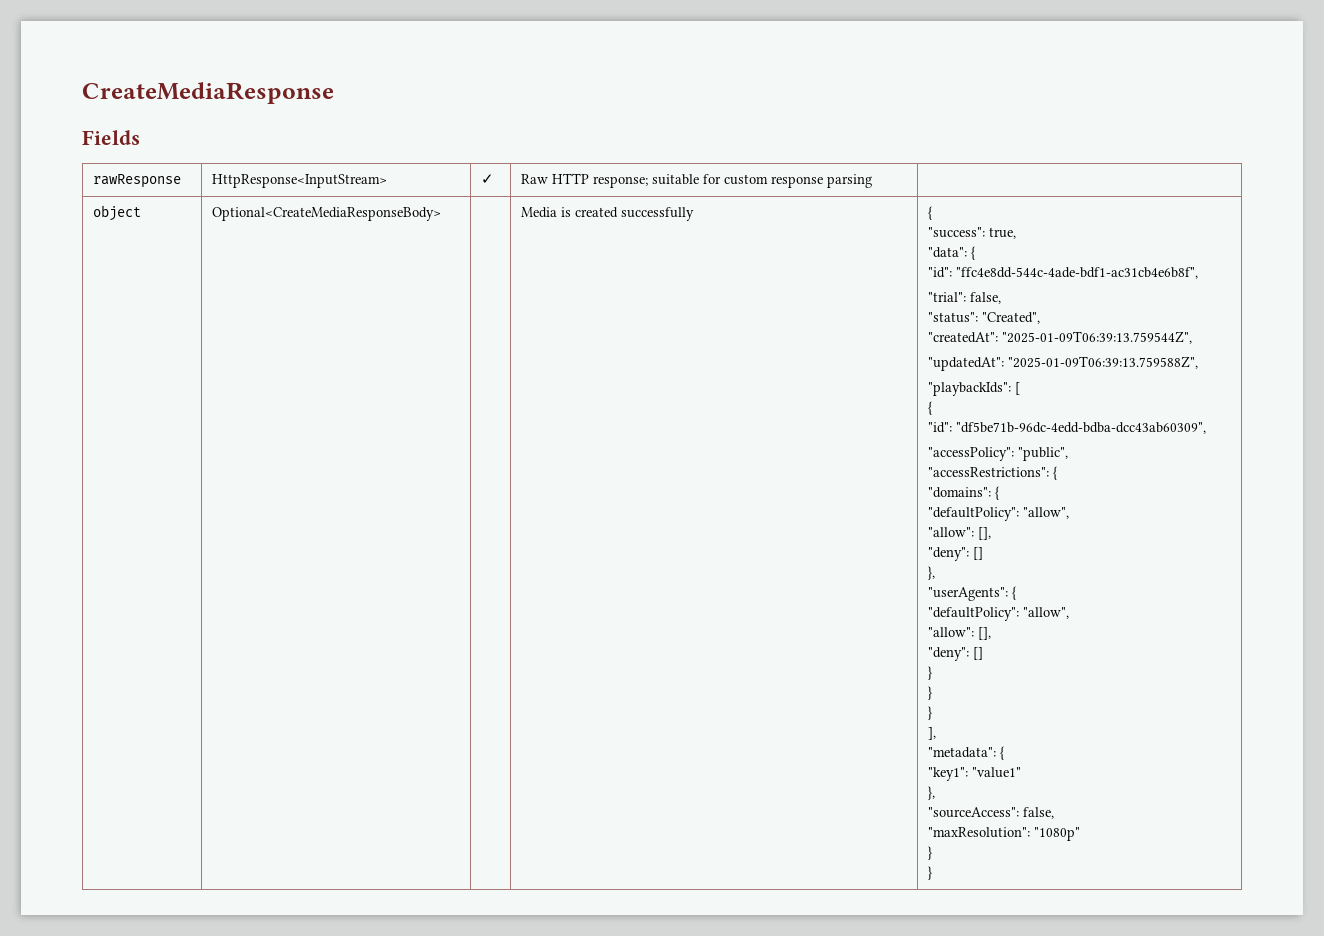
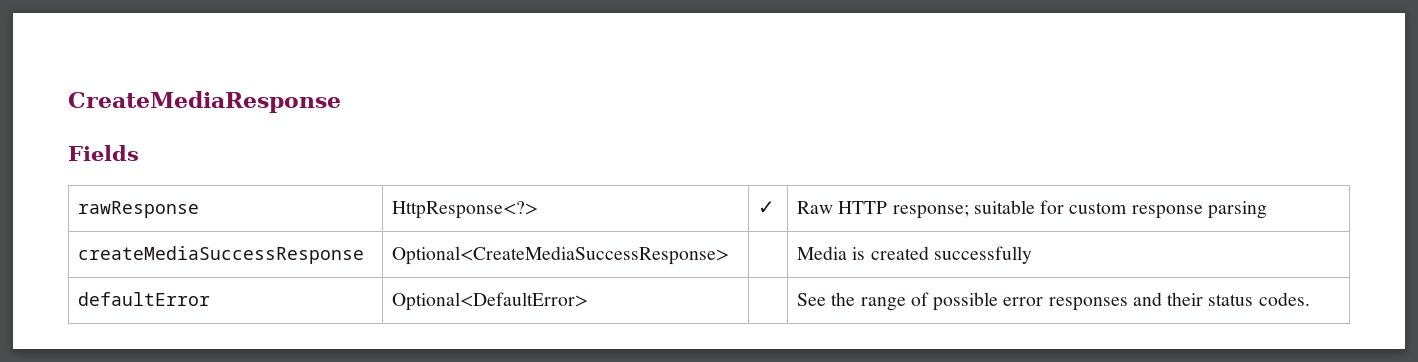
[212,174,388,188] HttpResponse<InputStream> -> [391,201,538,219] HttpResponse<?>
[93,205,142,221] [212,207,442,221] | // object | Optional<CreateMediaResponseBody> -> [77,246,364,264] [391,246,729,265] // createMediaSuccessResponse | Optional<CreateMediaSuccessResponse>
[928,206,933,220] [928,227,1017,239] [928,246,976,260] [928,267,1199,279] [928,292,1002,304] [928,312,1041,324] [928,331,1193,344] [928,356,1199,371] [928,382,1021,396] [928,401,933,415] [928,422,1207,434] [928,447,1069,461] [928,466,1058,480] [928,486,1000,500] [928,507,1070,521] [928,527,992,540] [928,547,984,561] [928,566,936,580] [928,586,1017,601] [928,607,1070,621] [928,627,992,640] [928,647,984,661] [928,666,933,680] [928,686,933,700] [928,706,933,720] [928,727,937,740] [928,746,1005,760] [928,767,1022,781] [928,786,936,800] [928,807,1055,819] [928,827,1081,841] [928,846,933,860] [928,866,933,880] | { // "success": true, // "data": { // "id": "ffc4e8dd-544c-4ade-bdf1-ac31cb4e6b8f", // "trial": false, // "status": "Created", // "createdAt": "2025-01-09T06:39:13.759544Z", // "updatedAt": "2025-01-09T06:39:13.759588Z", // "playbackIds": [ // { // "id": "df5be71b-96dc-4edd-bdba-dcc43ab60309", // "accessPolicy": "public", // "accessRestrictions": { // "domains": { // "defaultPolicy": "allow", // "allow": [], // "deny": [] // }, // "userAgents": { // "defaultPolicy": "allow", // "allow": [], // "deny": [] // } // } // } // ], // "metadata": { // "key1": "value1" // }, // "sourceAccess": false, // "maxResolution": "1080p" // } // } -> [77,292,210,306] [391,292,588,311] [796,292,1310,311] // defaultError | Optional<DefaultError> | | See the range of possible error responses and their status codes.

